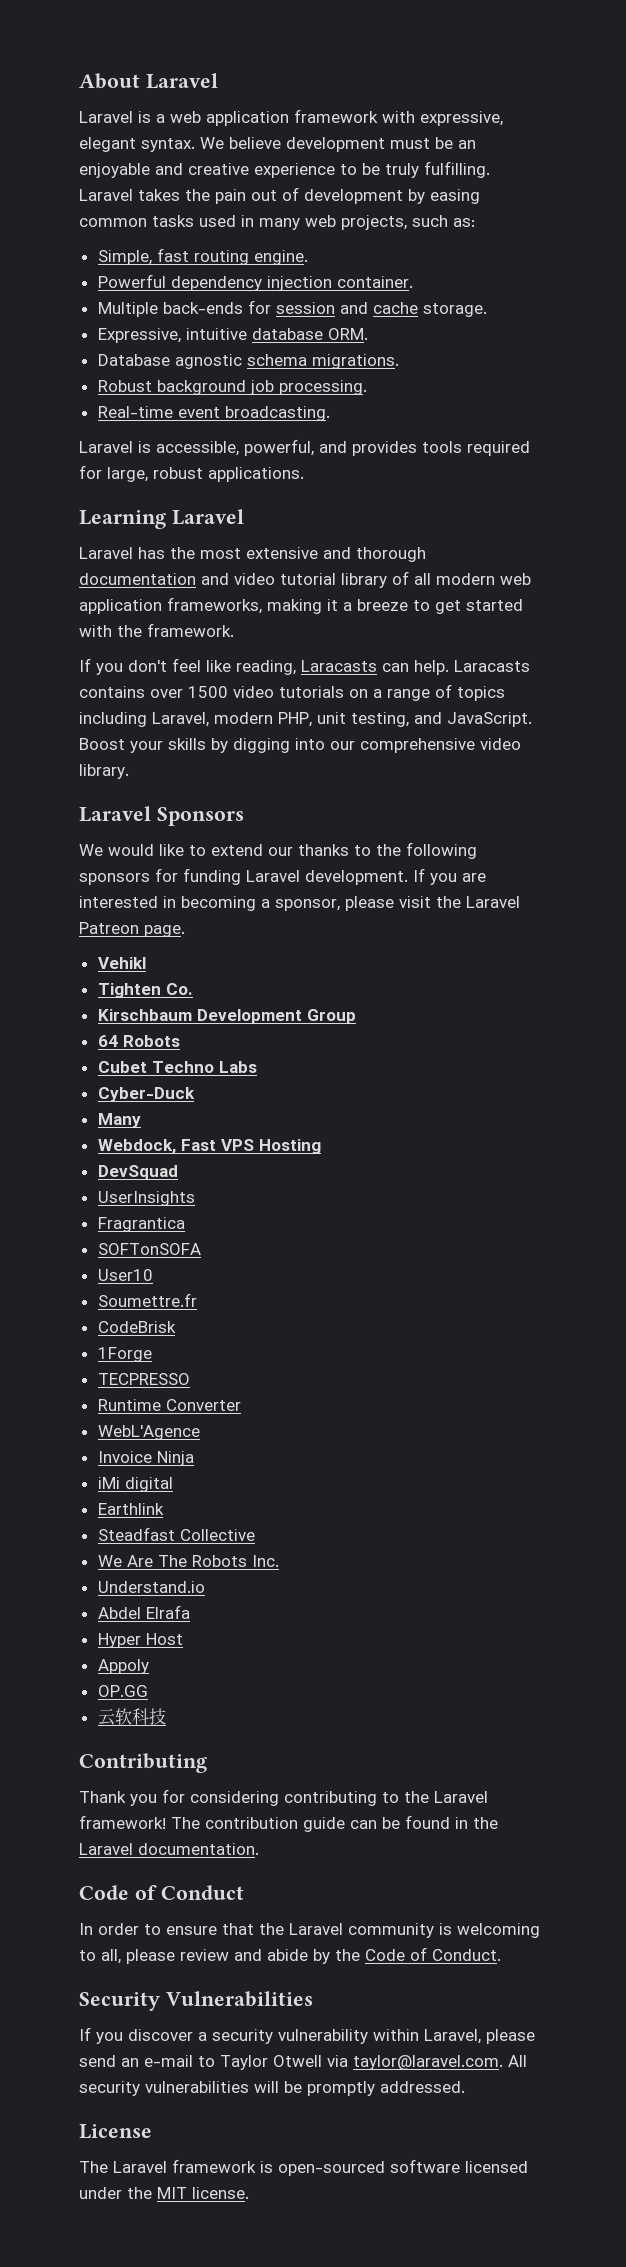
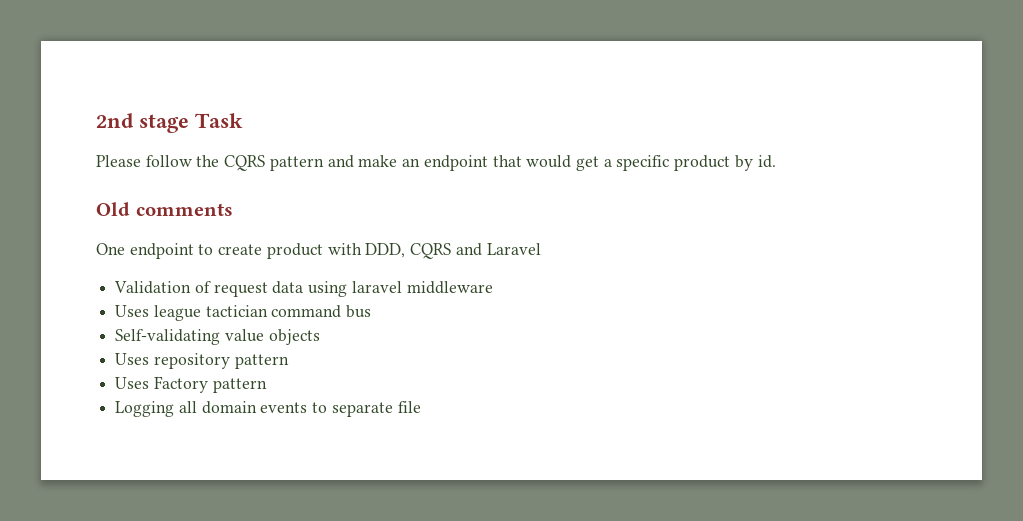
[79,73,218,89] [79,109,503,126] [79,137,476,152] [79,161,490,178] [79,187,480,204] [79,215,475,230] [97,248,308,265] [97,274,413,291] [97,300,487,317] [97,328,368,343] [97,354,399,369] [97,380,367,395] [97,406,330,421] [79,439,530,456] [79,465,304,482] [79,509,244,529] [79,547,426,562] [79,571,531,588] [79,597,523,614] [79,623,234,637] [79,658,530,675] [79,684,505,701] [79,712,532,727] [79,738,521,753] [79,764,129,779] [79,806,244,826] [79,842,477,859] [79,868,486,885] [79,896,520,911] [79,922,185,937] [97,957,146,969] [97,983,193,998] [97,1009,356,1024] [97,1035,180,1047] [97,1061,257,1073] [97,1087,195,1102] [97,1113,141,1128] [97,1139,321,1154] [97,1165,178,1180] [97,1191,195,1206] [97,1217,185,1232] [97,1243,201,1255] [97,1269,153,1281] [97,1293,197,1307] [97,1321,176,1333] [97,1347,152,1362] [97,1373,190,1385] [97,1399,241,1411] [97,1425,200,1440] [97,1451,194,1466] [97,1477,173,1492] [97,1503,164,1515] [97,1527,255,1541] [97,1555,279,1567] [97,1581,205,1593] [97,1605,190,1619] [97,1633,183,1648] [97,1659,149,1674] [97,1685,148,1697] [97,1708,166,1726] [79,1753,207,1773] [79,1789,488,1806] [79,1815,498,1832] [79,1843,259,1855] [79,1885,244,1900] [79,1923,540,1938] [79,1947,501,1964] [79,1991,313,2011] [79,2027,535,2044] [79,2055,527,2070] [79,2081,465,2096] [79,2124,152,2139] [79,2159,528,2176] [79,2187,249,2199] About Laravel // Laravel is a web application framework with expressive, elegant syntax. We believe development must be an enjoyable and creative experience to be truly fulfilling. Laravel takes the pain out of development by easing common tasks used in many web projects, such as: // Simple, fast routing engine. // Powerful dependency injection container. // Multiple back-ends for session and cache storage. // Expressive, intuitive database ORM. // Database agnostic schema migrations. // Robust background job processing. // Real-time event broadcasting. // Laravel is accessible, powerful, and provides tools required for large, robust applications. // Learning Laravel // Laravel has the most extensive and thorough documentation and video tutorial library of all modern web application frameworks, making it a breeze to get started with the framework. // If you don't feel like reading, Laracasts can help. Laracasts contains over 1500 video tutorials on a range of topics including Laravel, modern PHP, unit testing, and JavaScript. Boost your skills by digging into our comprehensive video library. // Laravel Sponsors // We would like to extend our thanks to the following sponsors for funding Laravel development. If you are interested in becoming a sponsor, please visit the Laravel Patreon page. // Vehikl // Tighten Co. // Kirschbaum Development Group // 64 Robots // Cubet Techno Labs // Cyber-Duck // Many // Webdock, Fast VPS Hosting // DevSquad // UserInsights // Fragrantica // SOFTonSOFA // User10 // Soumettre.fr // CodeBrisk // 1Forge // TECPRESSO // Runtime Converter // WebL'Agence // Invoice Ninja // iMi digital // Earthlink // Steadfast Collective // We Are The Robots Inc. // Understand.io // Abdel Elrafa // Hyper Host // Appoly // OP.GG // 云软科技 // Contributing // Thank you for considering contributing to the Laravel framework! The contribution guide can be found in the Laravel documentation. // Code of Conduct // In order to ensure that the Laravel community is welcoming to all, please review and abide by the Code of Conduct. // Security Vulnerabilities // If you discover a security vulnerability within Laravel, please send an e-mail to Taylor Otwell via taylor@laravel.com. All security vulnerabilities will be promptly addressed. // License // The Laravel framework is open-sourced software licensed under the MIT license. -> [96,113,243,133] [96,155,776,171] [96,202,233,216] [96,243,541,259] [114,281,493,297] [115,305,372,321] [115,329,320,345] [115,353,289,369] [115,376,267,393] [115,401,421,417] 2nd stage Task // Please follow the CQRS pattern and make an endpoint that would get a specific product by id. // Old comments // One endpoint to create product with DDD, CQRS and Laravel // Validation of request data using laravel middleware // Uses league tactician command bus // Self-validating value objects // Uses repository pattern // Uses Factory pattern // Logging all domain events to separate file

